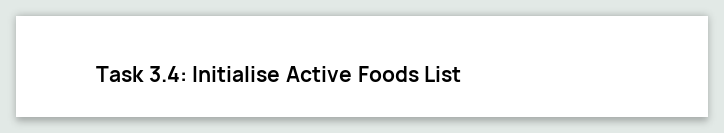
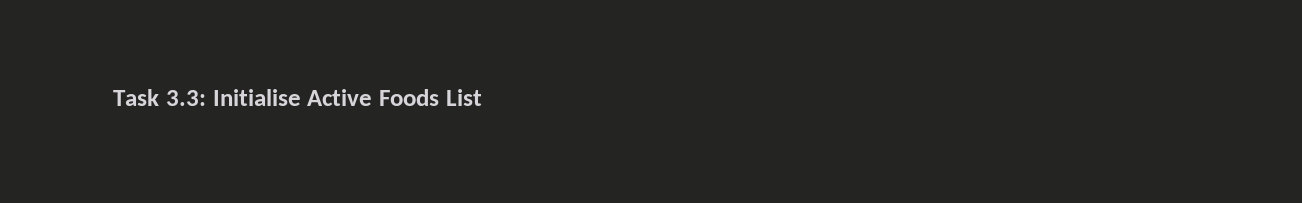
[148,66,187,82] 3.4: -> [165,90,206,106] 3.3:

